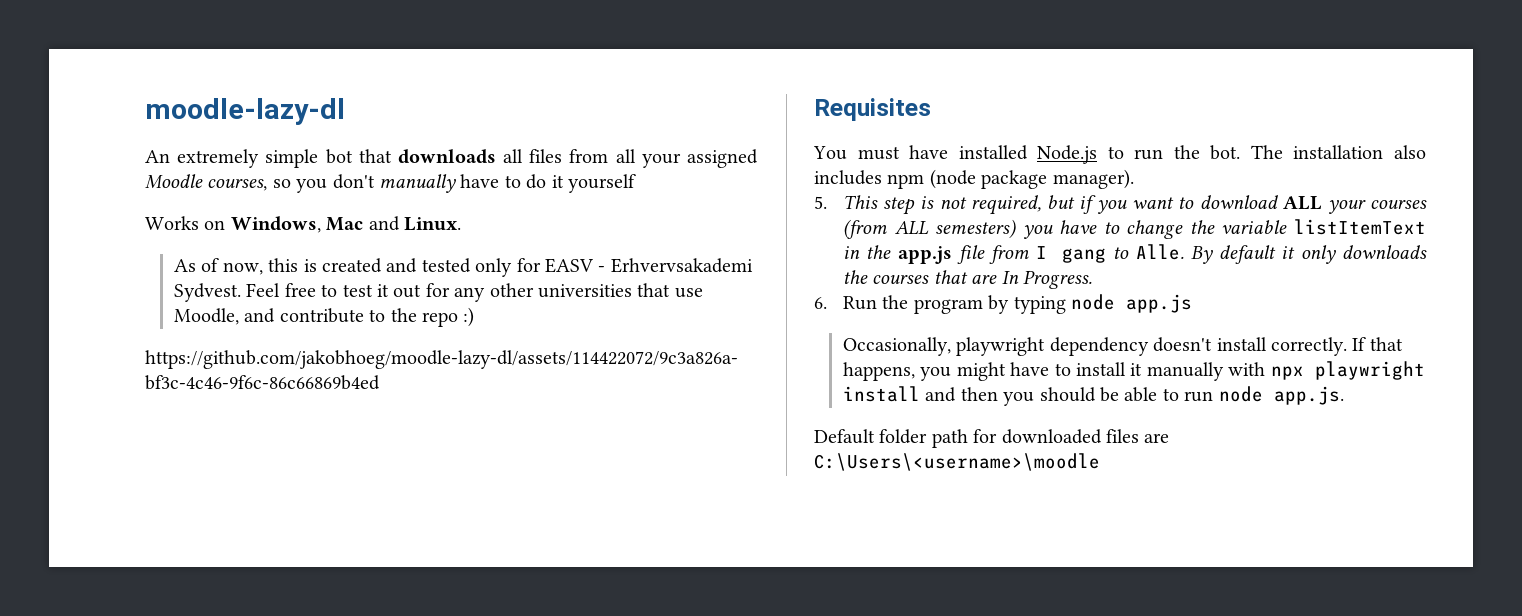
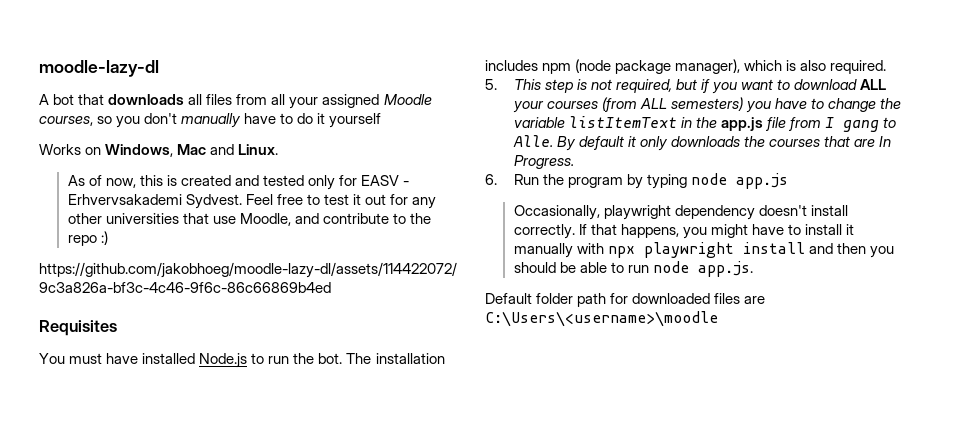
[145,149,319,168] An extremely simple -> [39,94,49,105] A
[1394,145,1426,159] also -> (445, 358) none
[1052,169,1134,189] manager). -> [675,59,887,74] manager), which is also required.

